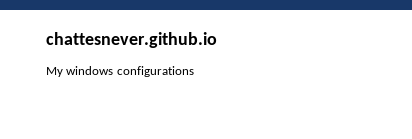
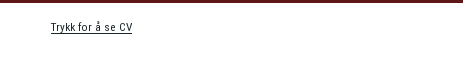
[46,32,217,48] [46,66,194,77] chattesnever.github.io // My windows configurations -> [50,21,134,33] Trykk for å se CV

